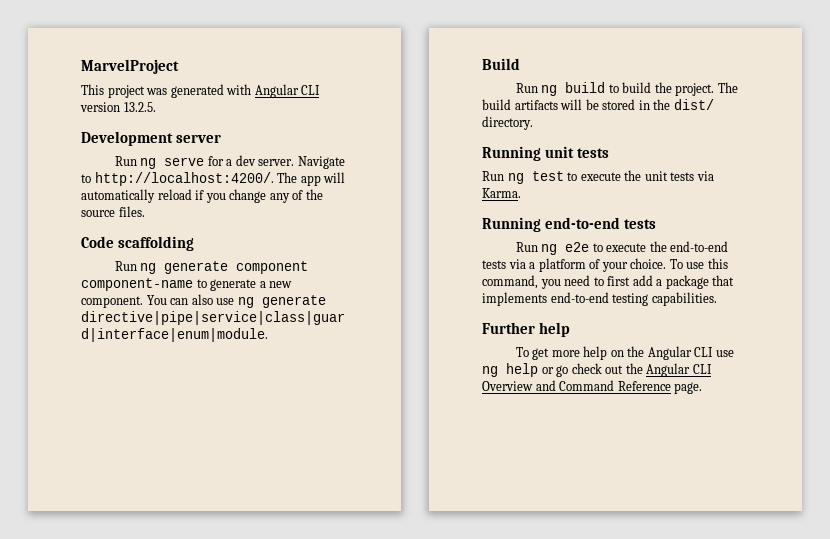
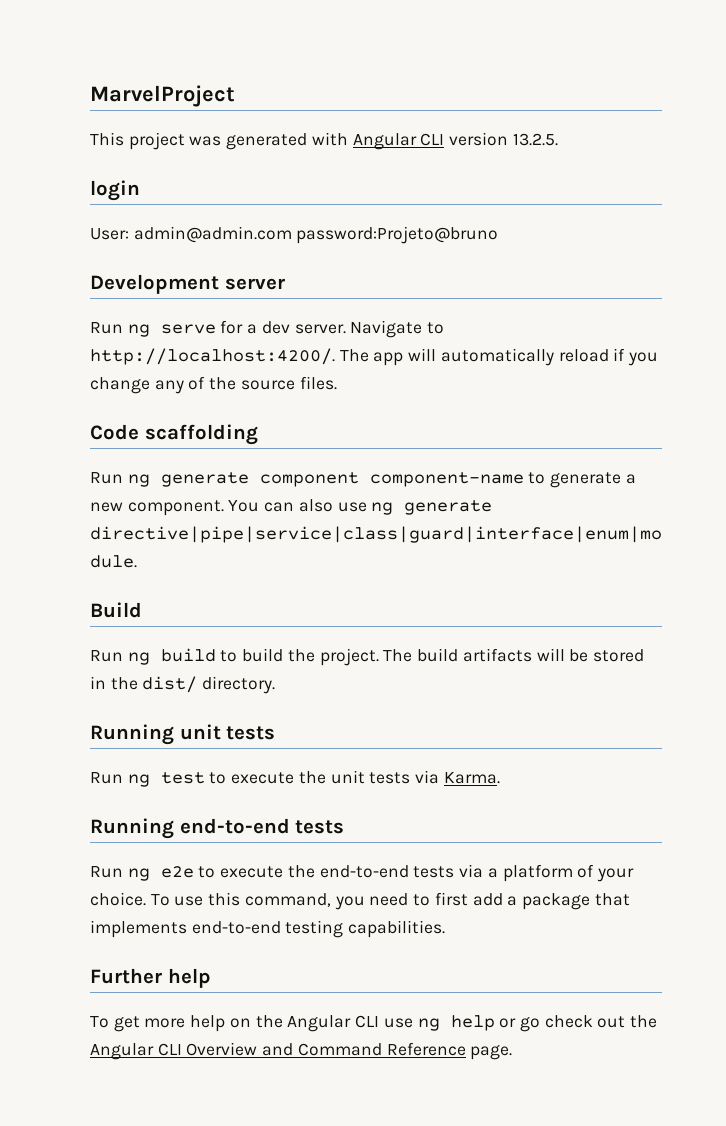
(156, 107) none -> [90,180,140,201] [90,226,499,244] // login // User: admin@admin.com password:Projeto@bruno

